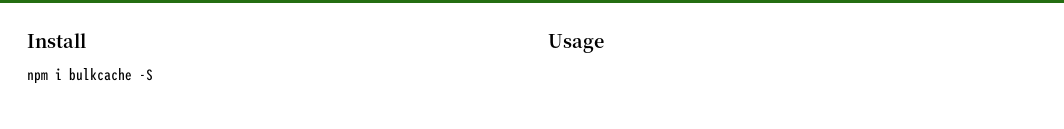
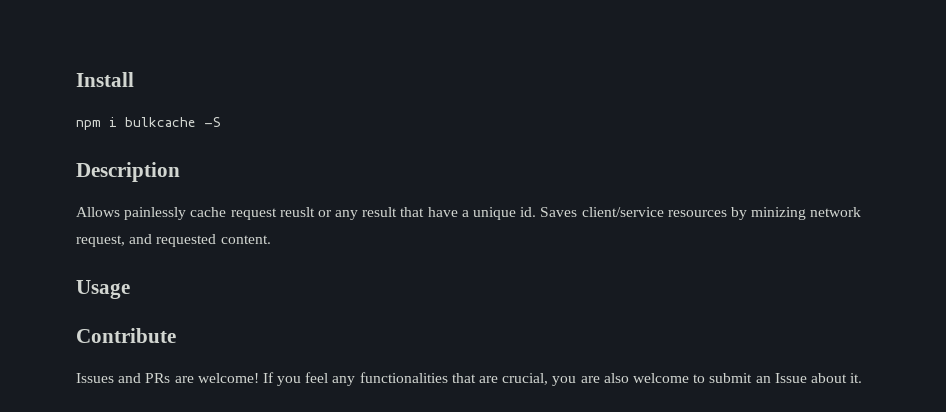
[548,34,604,53] Usage -> [76,162,180,182] [76,207,862,220] [76,234,271,247] [76,280,130,299] [76,328,176,343] [76,372,863,386] Description // Allows painlessly cache request reuslt or any result that have a unique id. Saves client/service resources by minizing network request, and requested content. // Usage // Contribute // Issues and PRs are welcome! If you feel any functionalities that are crucial, you are also welcome to submit an Issue about it.

